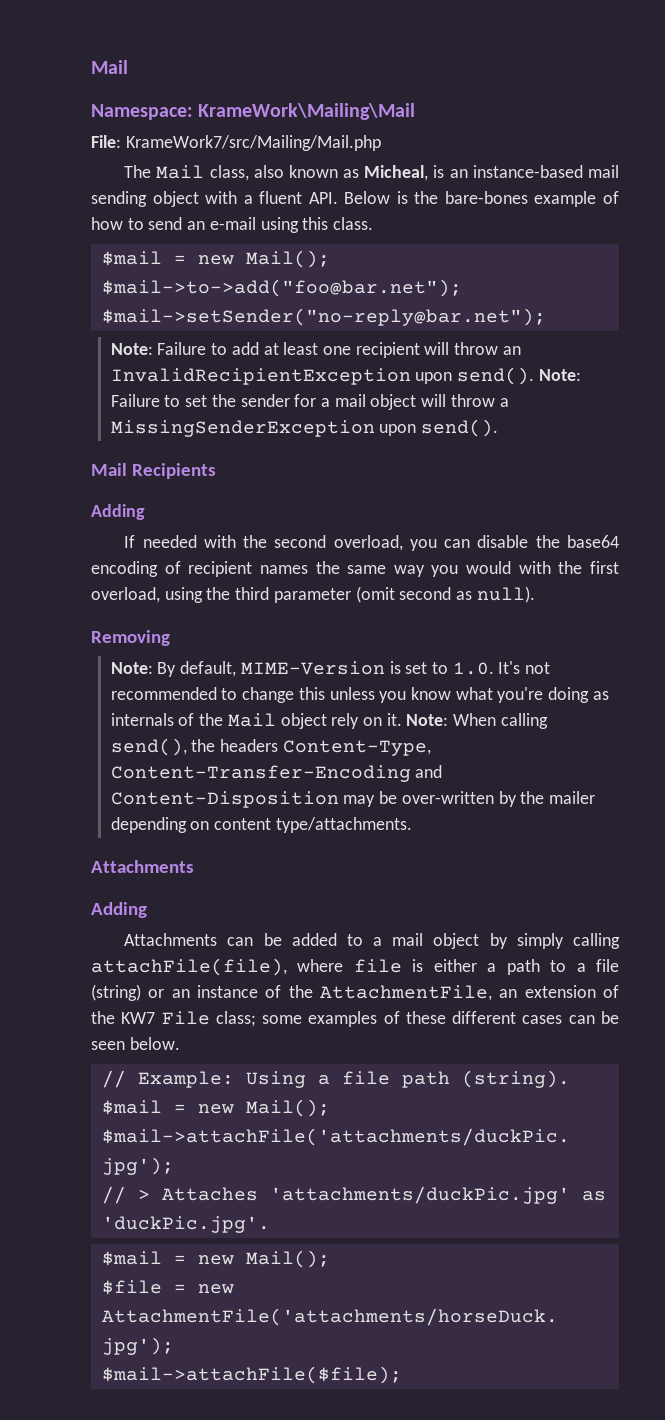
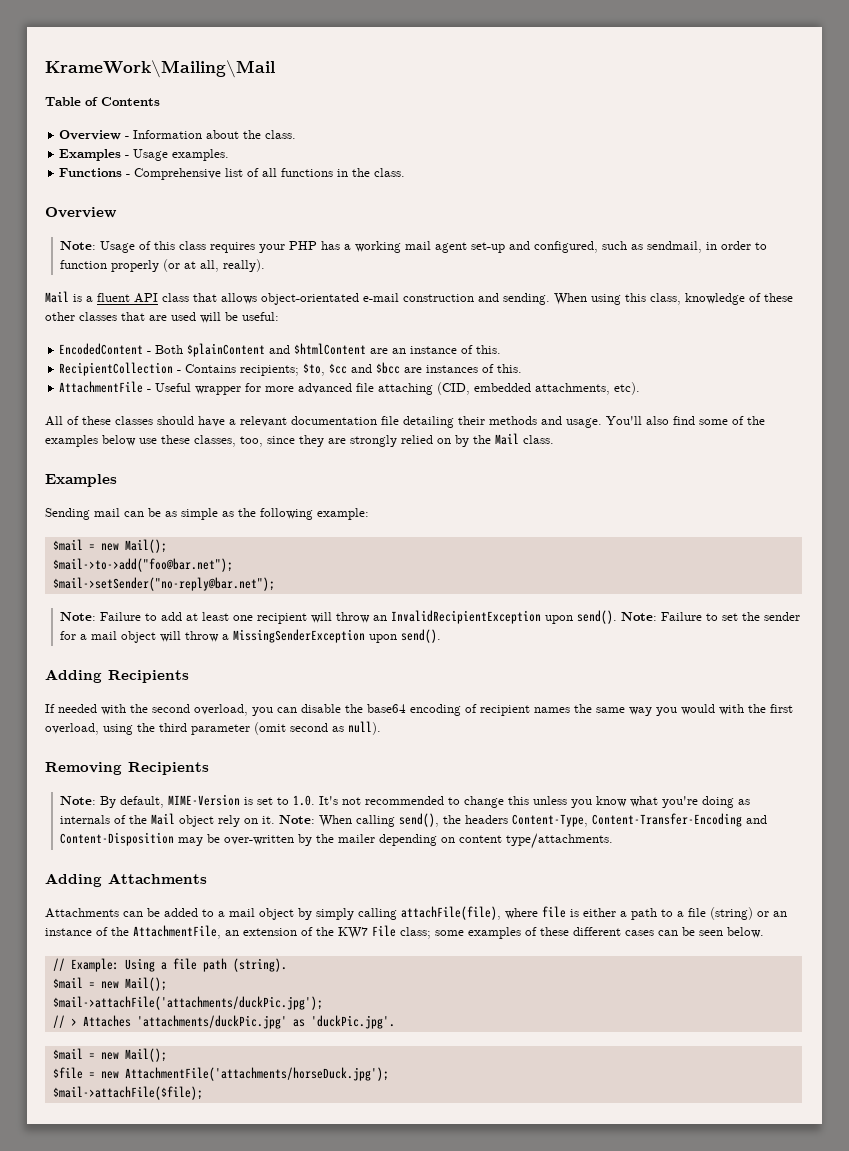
[91,60,128,74] [91,104,193,120] Mail // Namespace: -> (45, 69) none
[91,135,381,151] [124,165,619,181] [91,191,619,207] [91,217,374,233] File: KrameWork7/src/Mailing/Mail.php // The Mail class, also known as Micheal, is an instance-based mail sending object with a fluent API. Below is the bare-bones example of how to send an e-mail using this class. -> [45,97,160,106] [59,130,297,140] [59,149,230,161] [59,168,406,180] [45,207,117,218] [60,241,768,253] [60,259,266,272] [45,291,793,305] [45,312,279,323] [59,343,502,357] [59,362,523,376] [59,381,641,395] [45,416,765,428] [45,433,554,447] [45,474,117,487] [45,508,369,520] Table of Contents // Overview - Information about the class. // Examples - Usage examples. // Functions - Comprehensive list of all functions in the class. // Overview // Note: Usage of this class requires your PHP has a working mail agent set-up and configured, such as sendmail, in order to function properly (or at all, really). // Mail is a fluent API class that allows object-orientated e-mail construction and sending. When using this class, knowledge of these other classes that are used will be useful: // EncodedContent - Both $plainContent and $htmlContent are an instance of this. // RecipientCollection - Contains recipients; $to, $cc and $bcc are instances of this. // AttachmentFile - Useful wrapper for more advanced file attaching (CID, embedded attachments, etc). // All of these classes should have a relevant documentation file detailing their methods and usage. You'll also find some of the examples below use these classes, too, since they are strongly relied on by the Mail class. // Examples // Sending mail can be as simple as the following example:
[91,463,216,479] [91,504,145,520] Mail Recipients // Adding -> [45,669,189,683] Adding Recipients
(170, 638) none -> [128,762,209,775] Recipients
[91,860,194,873] [91,902,147,918] Attachments // Adding -> [45,873,207,887] Adding Attachments

